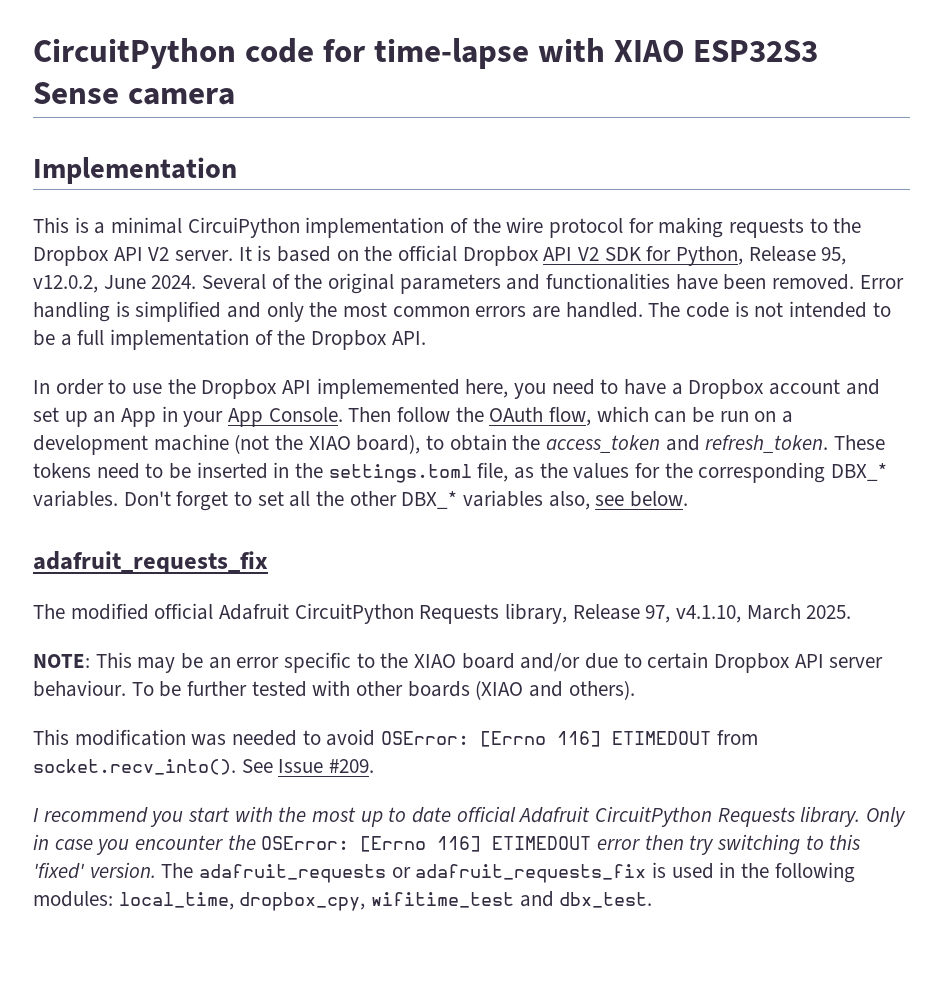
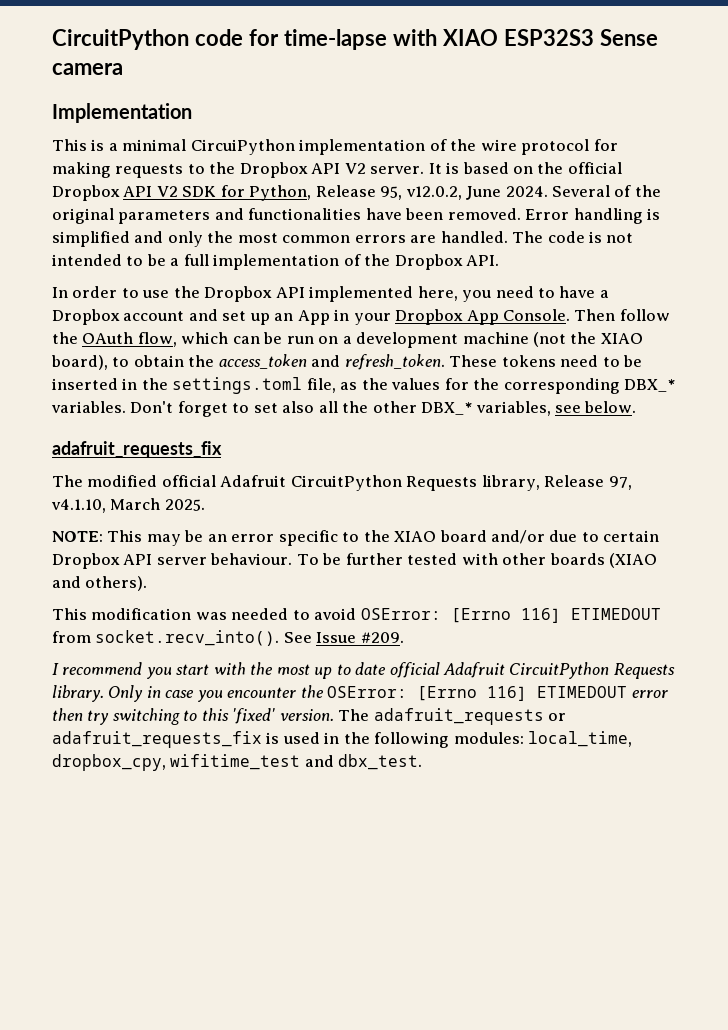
[316,378,460,399] implememented -> [309,286,414,302] implemented
(224, 419) none -> [395,309,464,325] Dropbox
(284, 498) none -> [282,401,315,413] also
[463,490,590,510] variables also, -> [475,401,551,416] variables,

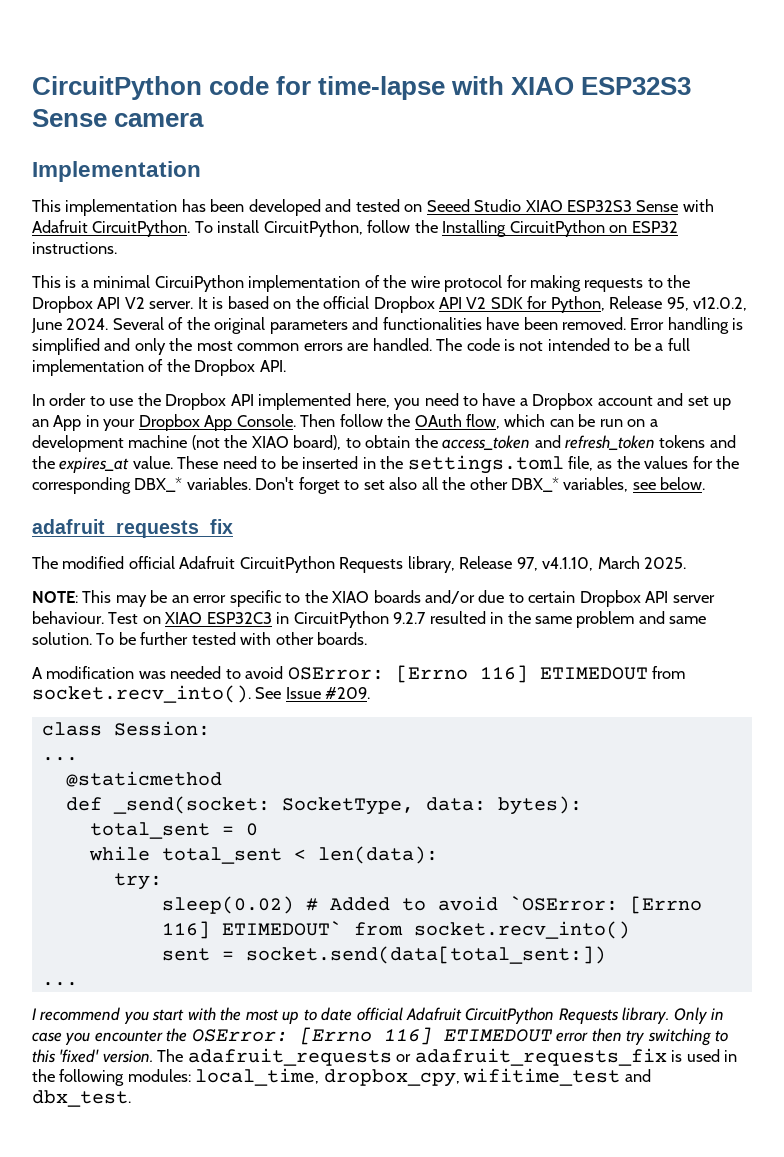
(192, 113) none -> [32,199,714,216] [32,220,678,237] [32,242,117,254] // This implementation has been developed and tested on Seeed Studio XIAO ESP32S3 Sense with Adafruit CircuitPython. To install CircuitPython, follow the Installing CircuitPython on ESP32 instructions.
[344,354,556,370] refresh_token. These tokens -> [565,435,736,451] [32,456,219,473] refresh_token tokens and the expires_at value. These
[439,530,487,542] board -> [373,590,421,603] boards
(293, 559) none -> [108,611,707,628] [32,632,92,645] Test on XIAO ESP32C3 in CircuitPython 9.2.7 resulted in the same problem and same solution.
[549,553,657,568] [52,576,148,591] [52,608,87,620] boards (XIAO and others). // This -> [317,632,368,645] [32,667,43,679] boards. // A
(404, 637) none -> [41,721,210,736] [41,757,78,761] [65,771,222,787] [65,796,582,815] [89,822,258,839] [88,846,438,864] [113,873,162,890] [161,896,702,914] [161,921,630,939] [161,946,606,964] [41,982,78,986] // class Session: // ... // @staticmethod // def _send(socket: SocketType, data: bytes): // total_sent = 0 // while total_sent < len(data): // try: // sleep(0.02) # Added to avoid `OSError: [Errno 116] ETIMEDOUT` from socket.recv_into() // sent = socket.send(data[total_sent:]) // ...

